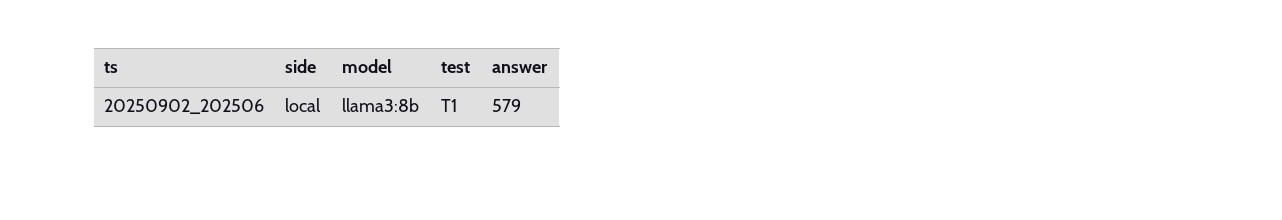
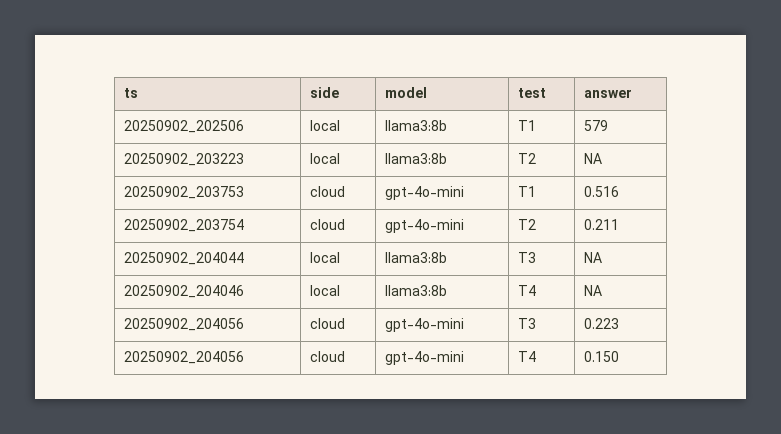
(522, 105) none -> [124,153,245,166] [310,153,341,164] [385,153,448,164] [518,153,537,164] [584,153,603,164] [124,186,245,199] [310,186,346,197] [385,186,465,200] [518,186,537,197] [584,186,620,197] [124,219,245,232] [310,219,346,230] [385,219,465,233] [518,219,537,230] [584,219,620,230] [124,252,245,265] [310,252,341,263] [385,252,448,263] [518,252,537,263] [584,252,603,263] [124,285,245,298] [310,285,341,296] [385,285,448,296] [518,285,537,296] [584,285,603,296] [124,318,245,331] [310,318,346,329] [385,318,465,332] [518,318,537,329] [584,318,620,329] [124,351,245,364] [310,351,346,362] [385,351,465,365] [518,351,537,362] [584,351,620,362] // 20250902_203223 | local | llama3:8b | T2 | NA // 20250902_203753 | cloud | gpt-4o-mini | T1 | 0.516 // 20250902_203754 | cloud | gpt-4o-mini | T2 | 0.211 // 20250902_204044 | local | llama3:8b | T3 | NA // 20250902_204046 | local | llama3:8b | T4 | NA // 20250902_204056 | cloud | gpt-4o-mini | T3 | 0.223 // 20250902_204056 | cloud | gpt-4o-mini | T4 | 0.150

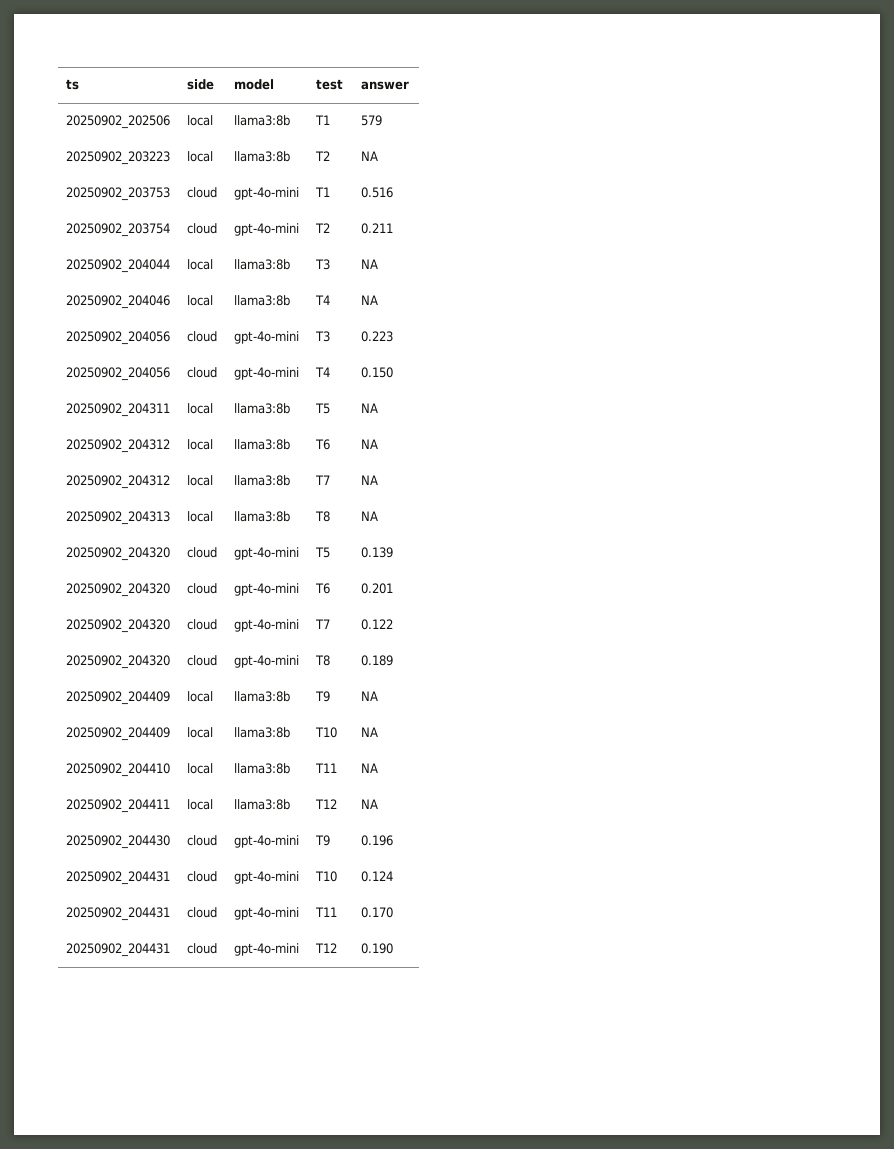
(620, 356) none -> [66,403,171,417] [187,403,214,414] [234,403,291,414] [315,403,331,414] [361,403,379,413] [66,439,171,453] [187,439,214,450] [234,439,291,450] [315,439,331,450] [361,439,379,449] [66,475,171,489] [187,475,214,486] [234,475,291,486] [315,475,331,485] [361,475,379,485] [66,511,171,525] [187,511,214,522] [234,511,291,522] [315,511,331,522] [361,511,379,521] [66,547,171,561] [187,547,218,558] [234,547,300,560] [315,547,331,558] [361,547,394,558] [66,583,171,597] [187,583,218,594] [234,583,300,596] [315,583,331,594] [361,583,394,594] [66,619,171,633] [187,619,218,630] [234,619,300,632] [315,619,331,629] [361,619,394,630] [66,655,171,669] [187,655,218,666] [234,655,300,668] [315,655,331,666] [361,655,394,666] [66,691,171,705] [187,691,214,702] [234,691,291,702] [315,691,331,702] [361,691,379,701] [66,727,171,741] [187,727,214,738] [234,727,291,738] [315,727,338,738] [361,727,379,737] [66,763,171,777] [187,763,214,774] [234,763,291,774] [315,763,338,773] [361,763,379,773] [66,799,171,813] [187,799,214,810] [234,799,291,810] [315,799,338,809] [361,799,379,809] [66,835,171,849] [187,835,218,846] [234,835,300,848] [315,835,331,846] [361,835,394,846] [66,871,171,885] [187,871,218,882] [234,871,300,884] [315,871,338,882] [361,871,394,882] [66,907,171,921] [187,907,218,918] [234,907,300,920] [315,907,338,917] [361,907,394,918] [66,943,171,957] [187,943,218,954] [234,943,300,956] [315,943,338,953] [361,943,394,954] // 20250902_204311 | local | llama3:8b | T5 | NA // 20250902_204312 | local | llama3:8b | T6 | NA // 20250902_204312 | local | llama3:8b | T7 | NA // 20250902_204313 | local | llama3:8b | T8 | NA // 20250902_204320 | cloud | gpt-4o-mini | T5 | 0.139 // 20250902_204320 | cloud | gpt-4o-mini | T6 | 0.201 // 20250902_204320 | cloud | gpt-4o-mini | T7 | 0.122 // 20250902_204320 | cloud | gpt-4o-mini | T8 | 0.189 // 20250902_204409 | local | llama3:8b | T9 | NA // 20250902_204409 | local | llama3:8b | T10 | NA // 20250902_204410 | local | llama3:8b | T11 | NA // 20250902_204411 | local | llama3:8b | T12 | NA // 20250902_204430 | cloud | gpt-4o-mini | T9 | 0.196 // 20250902_204431 | cloud | gpt-4o-mini | T10 | 0.124 // 20250902_204431 | cloud | gpt-4o-mini | T11 | 0.170 // 20250902_204431 | cloud | gpt-4o-mini | T12 | 0.190

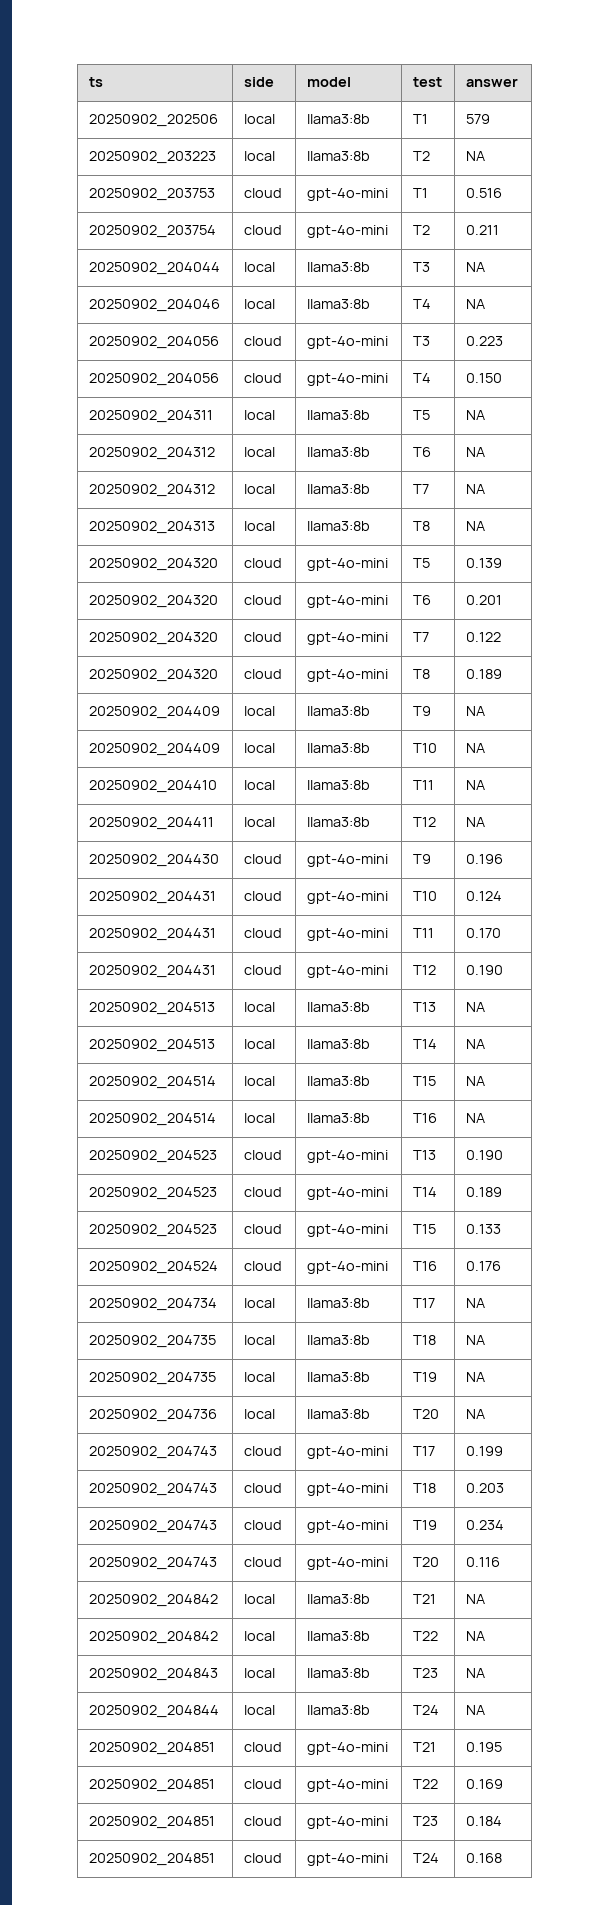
(394, 948) none -> [88,1002,215,1015] [243,1002,275,1012] [306,1002,370,1012] [412,1002,436,1012] [465,1002,485,1012] [88,1039,215,1052] [243,1039,275,1049] [306,1039,370,1049] [412,1039,437,1049] [465,1039,485,1049] [88,1076,216,1089] [243,1076,275,1086] [306,1076,370,1086] [412,1076,436,1086] [465,1076,485,1086] [88,1113,216,1126] [243,1113,275,1123] [306,1113,370,1123] [412,1113,437,1123] [465,1113,485,1123] [88,1150,217,1163] [243,1150,282,1160] [306,1150,388,1163] [412,1150,436,1160] [465,1150,503,1160] [88,1187,217,1200] [243,1187,282,1197] [306,1187,388,1200] [412,1187,437,1197] [465,1187,502,1197] [88,1224,217,1237] [243,1224,282,1234] [306,1224,388,1237] [412,1224,436,1234] [465,1224,501,1234] [88,1261,218,1274] [243,1261,282,1271] [306,1261,388,1274] [412,1261,437,1271] [465,1261,501,1271] [88,1298,217,1311] [243,1298,275,1308] [306,1298,370,1308] [412,1298,435,1308] [465,1298,485,1308] [88,1335,216,1348] [243,1335,275,1345] [306,1335,370,1345] [412,1335,436,1345] [465,1335,485,1345] [88,1372,216,1385] [243,1372,275,1382] [306,1372,370,1382] [412,1372,437,1382] [465,1372,485,1382] [88,1409,217,1422] [243,1409,275,1419] [306,1409,370,1419] [412,1409,439,1419] [465,1409,485,1419] [88,1446,217,1459] [243,1446,282,1456] [306,1446,388,1459] [412,1446,435,1456] [465,1446,503,1456] [88,1483,217,1496] [243,1483,282,1493] [306,1483,388,1496] [412,1483,436,1493] [465,1483,504,1493] [88,1520,217,1533] [243,1520,282,1530] [306,1520,388,1533] [412,1520,437,1530] [465,1520,504,1530] [88,1557,217,1570] [243,1557,282,1567] [306,1557,388,1570] [412,1557,439,1567] [465,1557,500,1567] [88,1594,218,1607] [243,1594,275,1604] [306,1594,370,1604] [412,1594,436,1604] [465,1594,485,1604] [88,1631,218,1644] [243,1631,275,1641] [306,1631,370,1641] [412,1631,438,1641] [465,1631,485,1641] [88,1668,218,1681] [243,1668,275,1678] [306,1668,370,1678] [412,1668,438,1678] [465,1668,485,1678] [88,1705,219,1718] [243,1705,275,1715] [306,1705,370,1715] [412,1705,439,1715] [465,1705,485,1715] [88,1742,215,1755] [243,1742,282,1752] [306,1742,388,1755] [412,1742,436,1752] [465,1742,502,1752] [88,1779,215,1792] [243,1779,282,1789] [306,1779,388,1792] [412,1779,438,1789] [465,1779,503,1789] [88,1816,215,1829] [243,1816,282,1826] [306,1816,388,1829] [412,1816,438,1826] [465,1816,502,1826] [88,1853,215,1866] [243,1853,282,1863] [306,1853,388,1866] [412,1853,439,1863] [465,1853,502,1863] // 20250902_204513 | local | llama3:8b | T13 | NA // 20250902_204513 | local | llama3:8b | T14 | NA // 20250902_204514 | local | llama3:8b | T15 | NA // 20250902_204514 | local | llama3:8b | T16 | NA // 20250902_204523 | cloud | gpt-4o-mini | T13 | 0.190 // 20250902_204523 | cloud | gpt-4o-mini | T14 | 0.189 // 20250902_204523 | cloud | gpt-4o-mini | T15 | 0.133 // 20250902_204524 | cloud | gpt-4o-mini | T16 | 0.176 // 20250902_204734 | local | llama3:8b | T17 | NA // 20250902_204735 | local | llama3:8b | T18 | NA // 20250902_204735 | local | llama3:8b | T19 | NA // 20250902_204736 | local | llama3:8b | T20 | NA // 20250902_204743 | cloud | gpt-4o-mini | T17 | 0.199 // 20250902_204743 | cloud | gpt-4o-mini | T18 | 0.203 // 20250902_204743 | cloud | gpt-4o-mini | T19 | 0.234 // 20250902_204743 | cloud | gpt-4o-mini | T20 | 0.116 // 20250902_204842 | local | llama3:8b | T21 | NA // 20250902_204842 | local | llama3:8b | T22 | NA // 20250902_204843 | local | llama3:8b | T23 | NA // 20250902_204844 | local | llama3:8b | T24 | NA // 20250902_204851 | cloud | gpt-4o-mini | T21 | 0.195 // 20250902_204851 | cloud | gpt-4o-mini | T22 | 0.169 // 20250902_204851 | cloud | gpt-4o-mini | T23 | 0.184 // 20250902_204851 | cloud | gpt-4o-mini | T24 | 0.168

